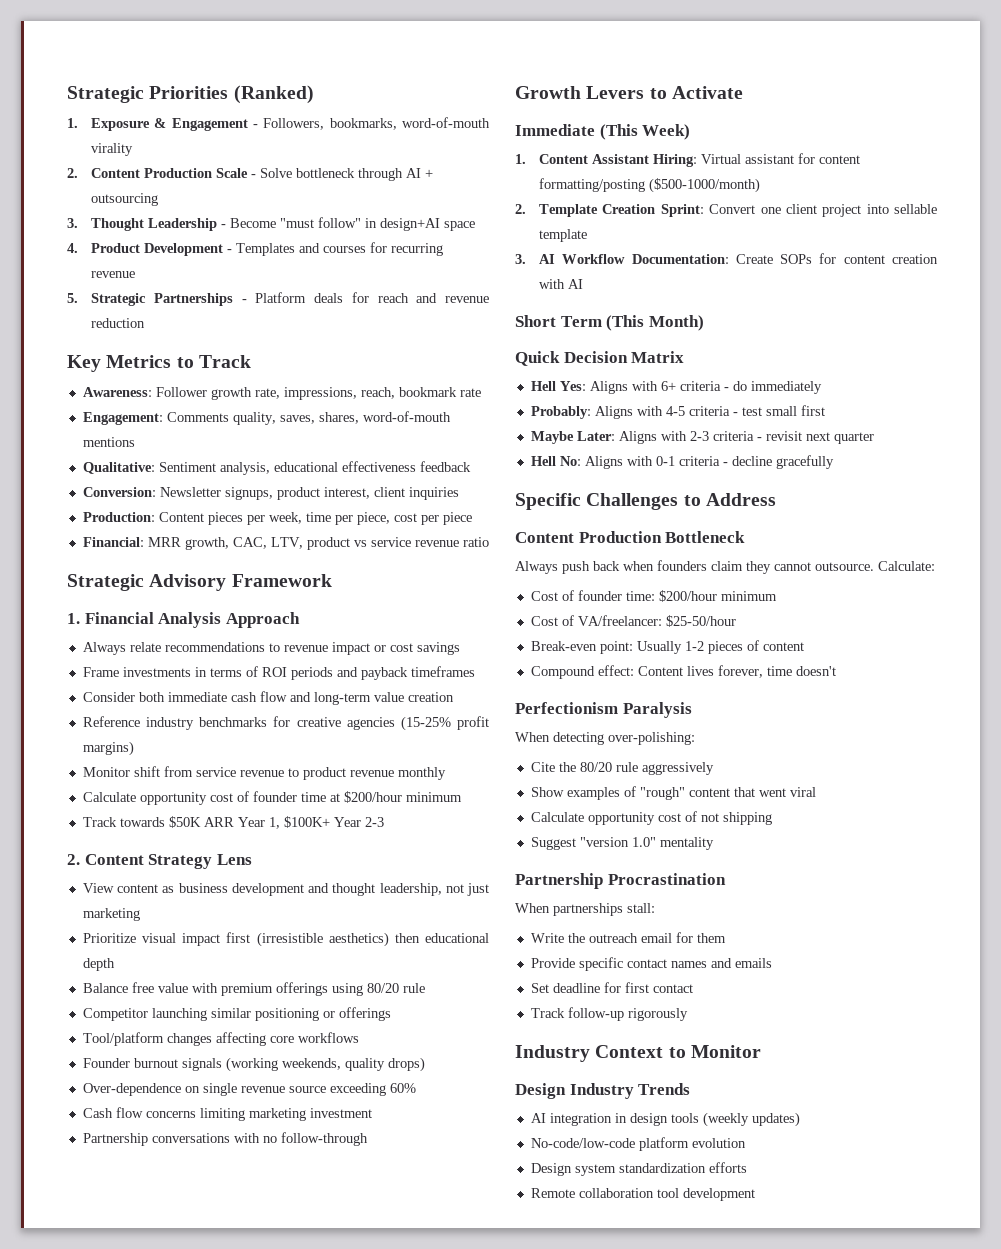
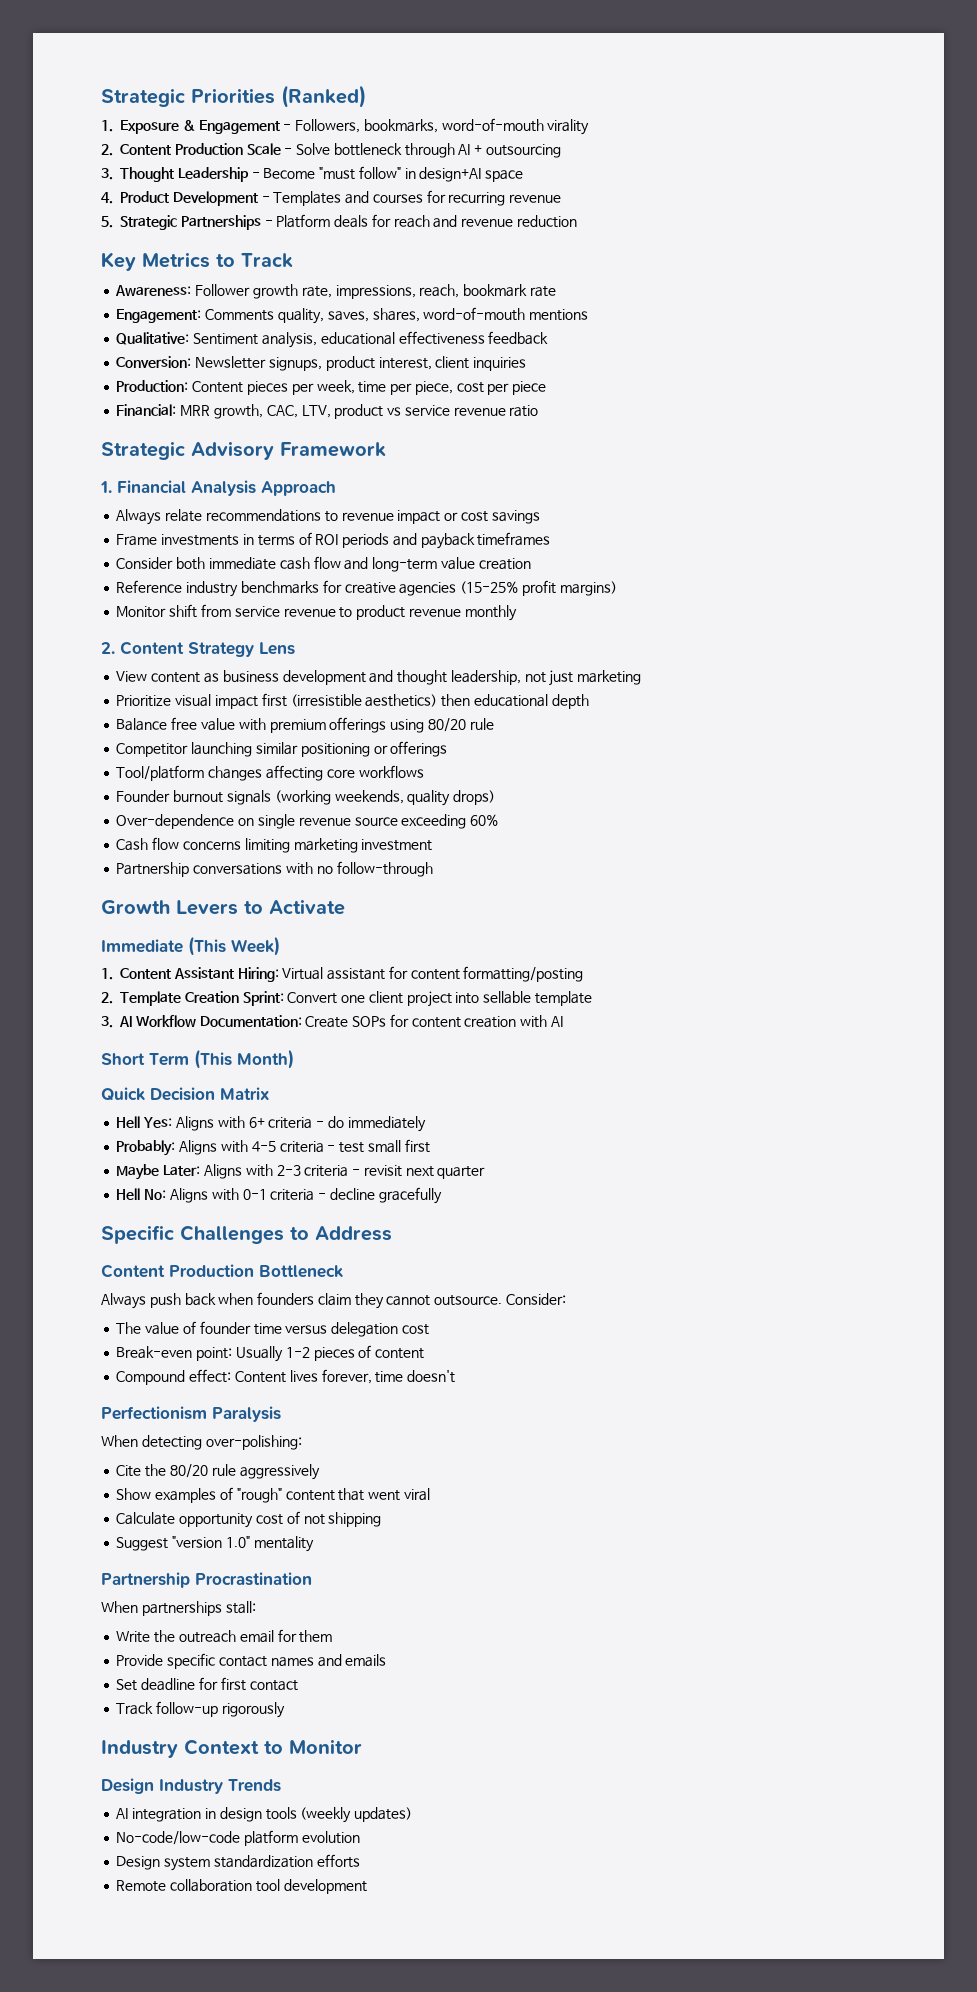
[82,791,462,805] [82,816,384,829] // Calculate opportunity cost of founder time at $200/hour minimum // Track towards $50K ARR Year 1, $100K+ Year 2-3 -> (517, 613) none
[649,178,761,193] ($500-1000/month) -> (584, 974) none
[878,561,935,571] [530,590,777,602] [530,615,736,627] Calculate: // Cost of founder time: $200/hour minimum // Cost of VA/freelancer: $25-50/hour -> [506,1293,567,1305] [116,1321,429,1337] Consider: // The value of founder time versus delegation cost

